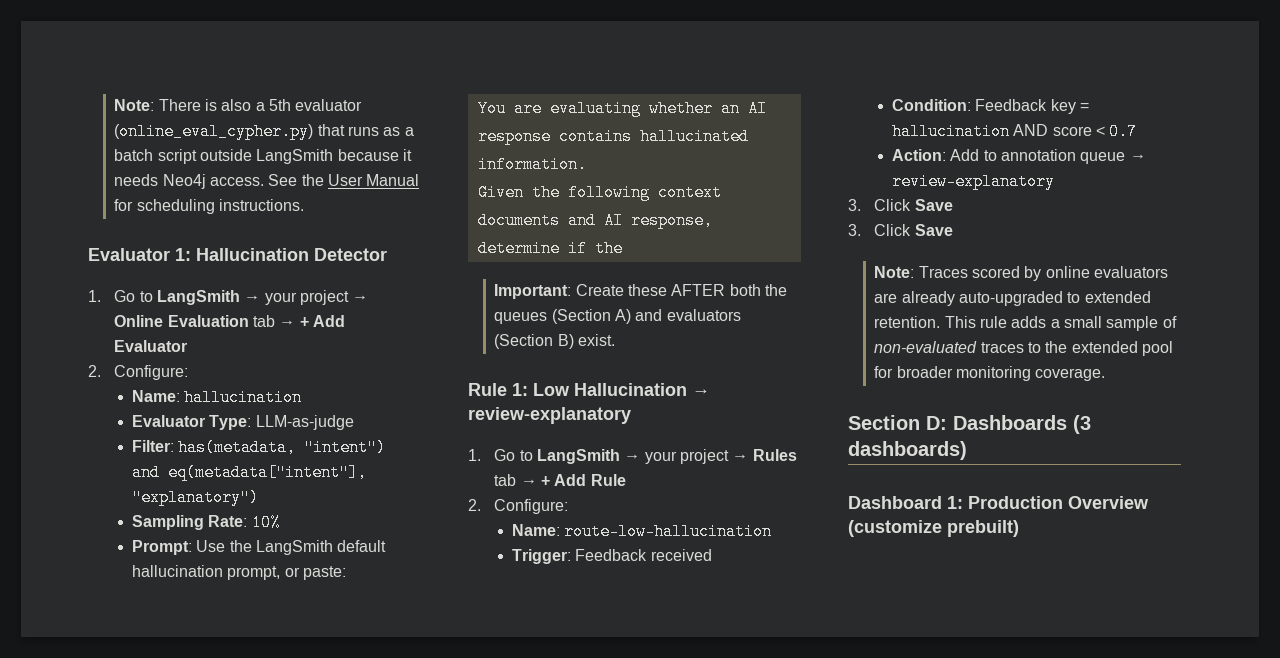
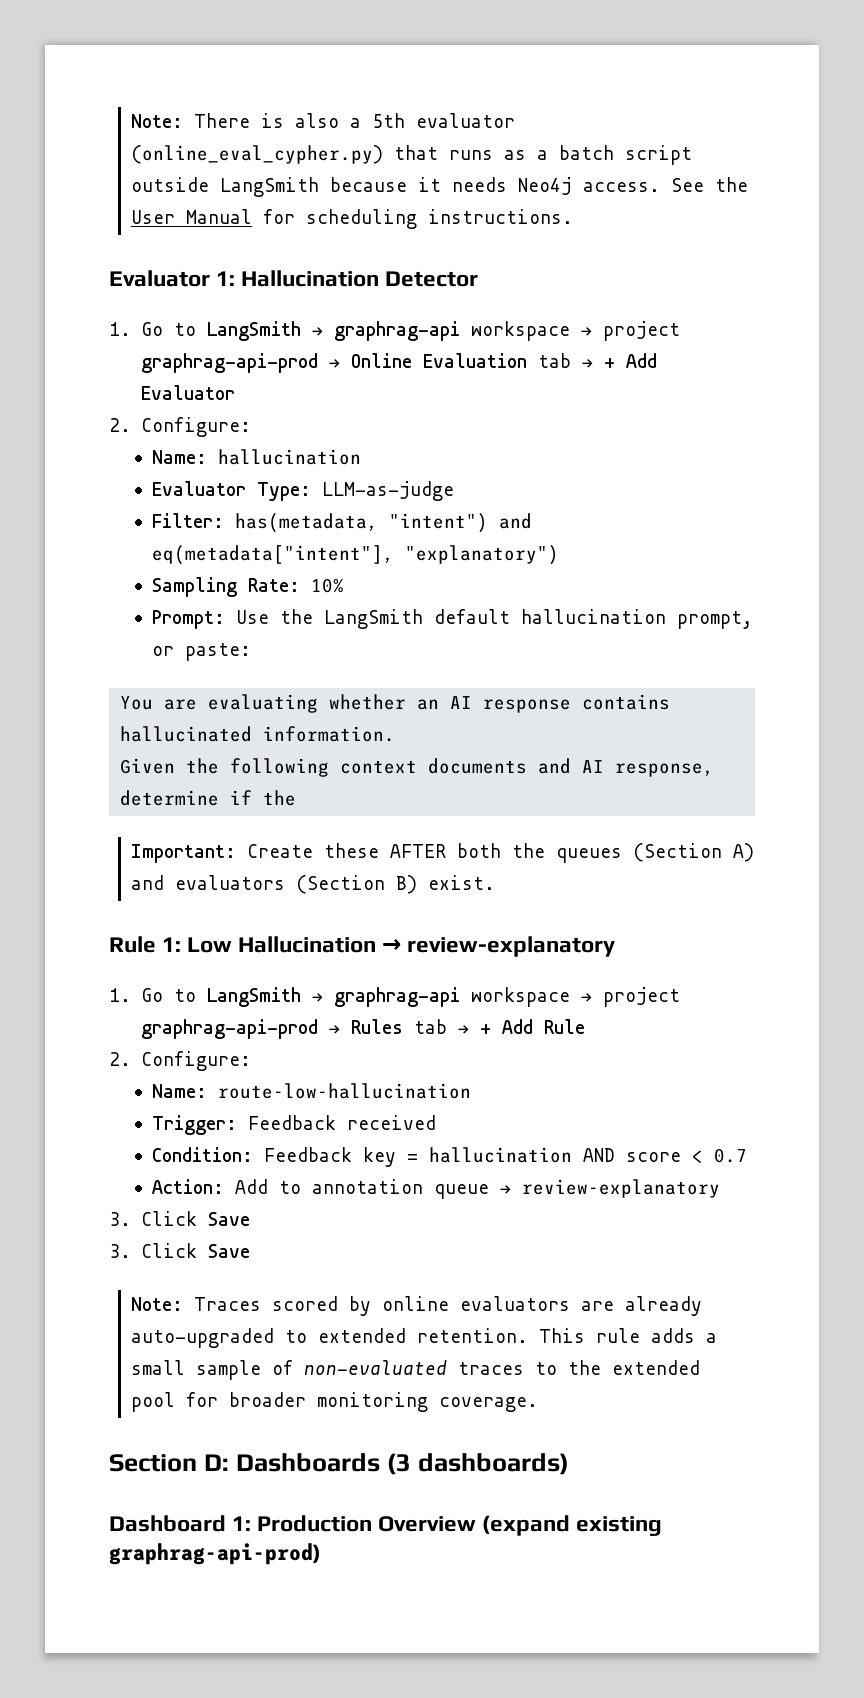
[264,290,350,305] your project -> [333,321,680,341] [140,353,318,373] graphrag-api workspace → project graphrag-api-prod
[644,449,730,464] your project -> [333,987,680,1007] [140,1019,318,1039] graphrag-api workspace → project graphrag-api-prod
[848,520,1019,537] (customize prebuilt) -> [482,1515,663,1536] [109,1543,321,1565] (expand existing graphrag-api-prod)

